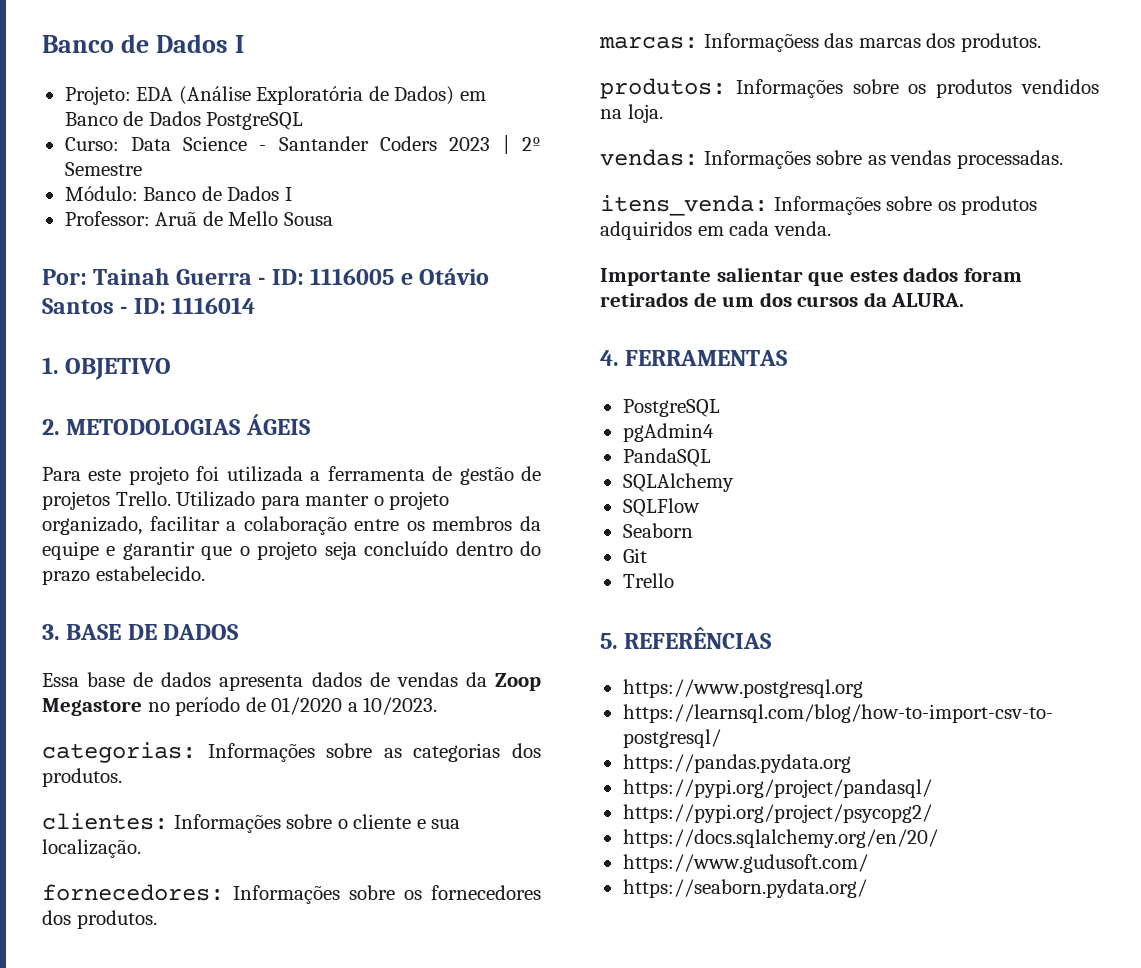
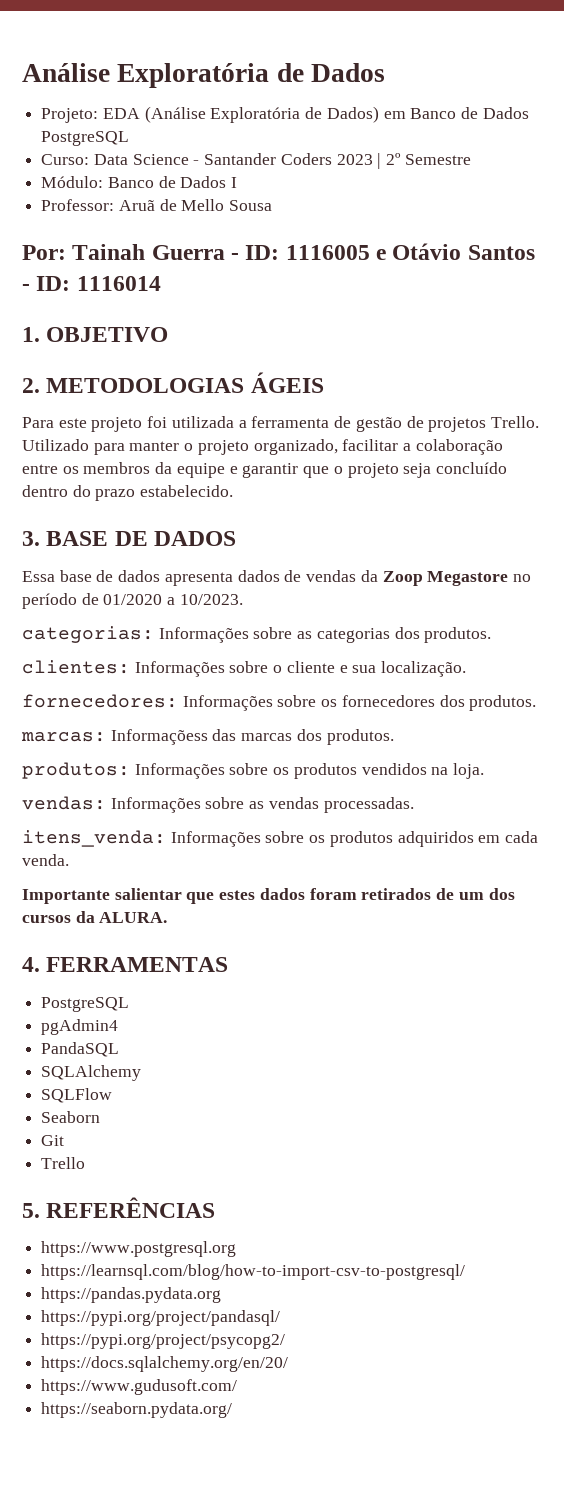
[42,34,245,53] Banco de Dados I -> [22,63,386,88] Análise Exploratória de Dados

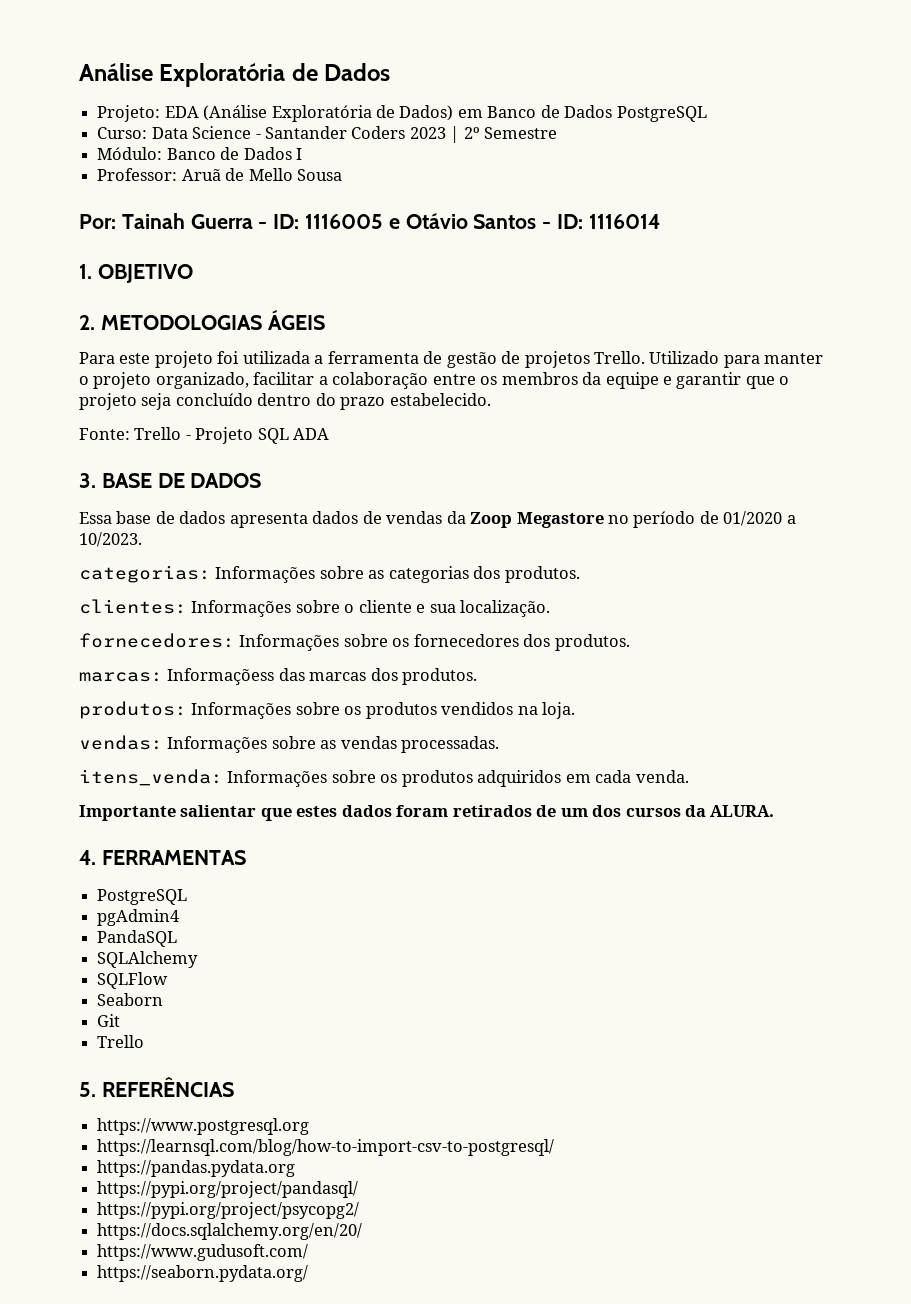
(234, 491) none -> [79,427,330,444] // Fonte: Trello - Projeto SQL ADA

